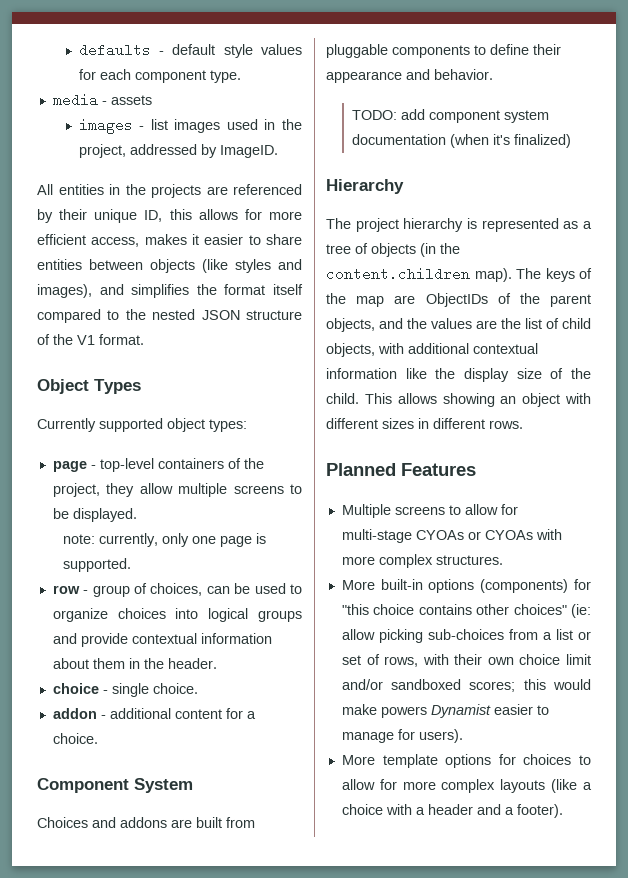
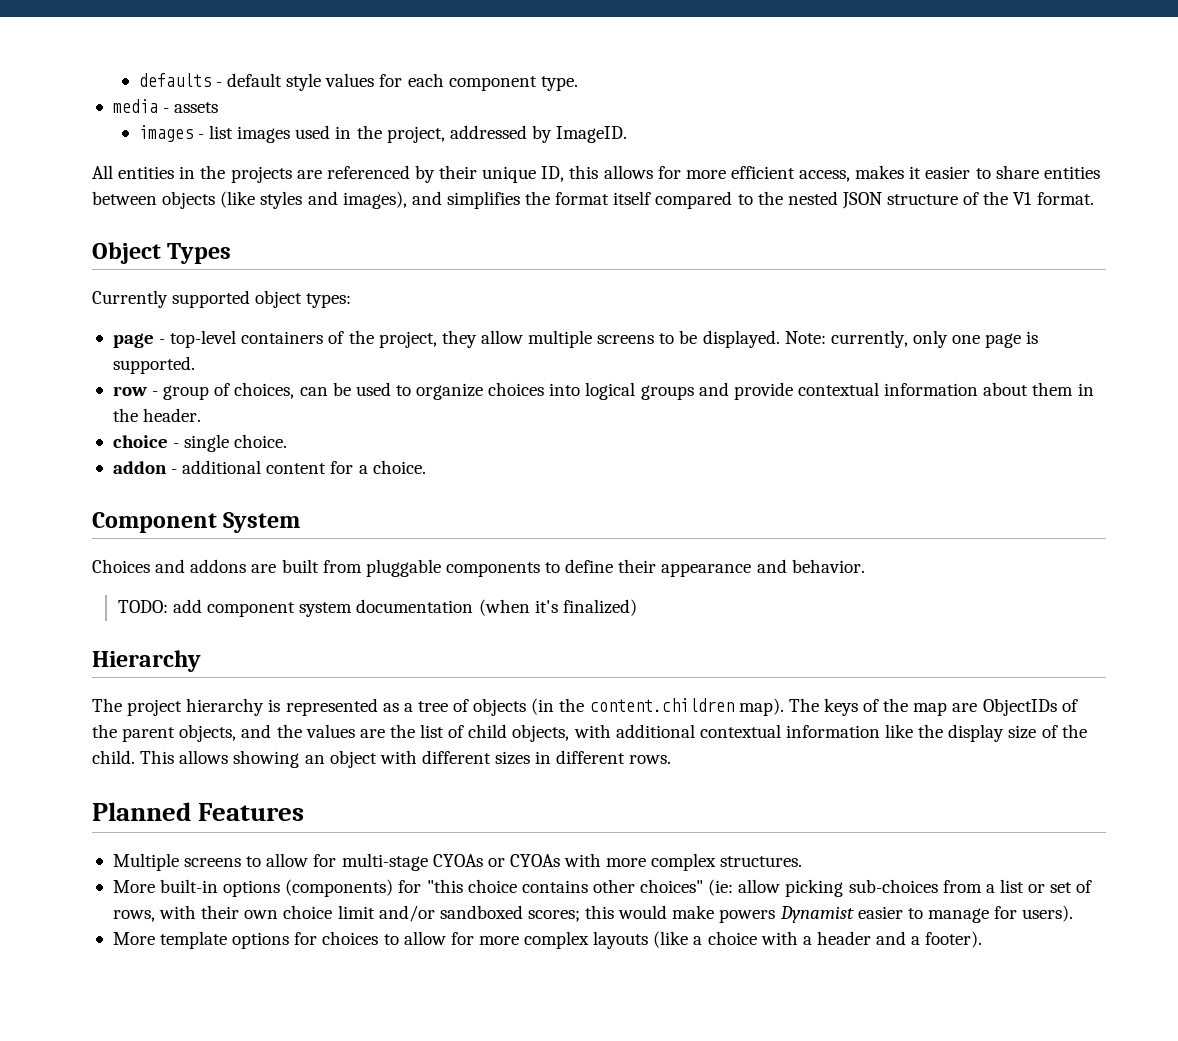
[62,534,95,544] // note: -> [784,331,826,344] Note:

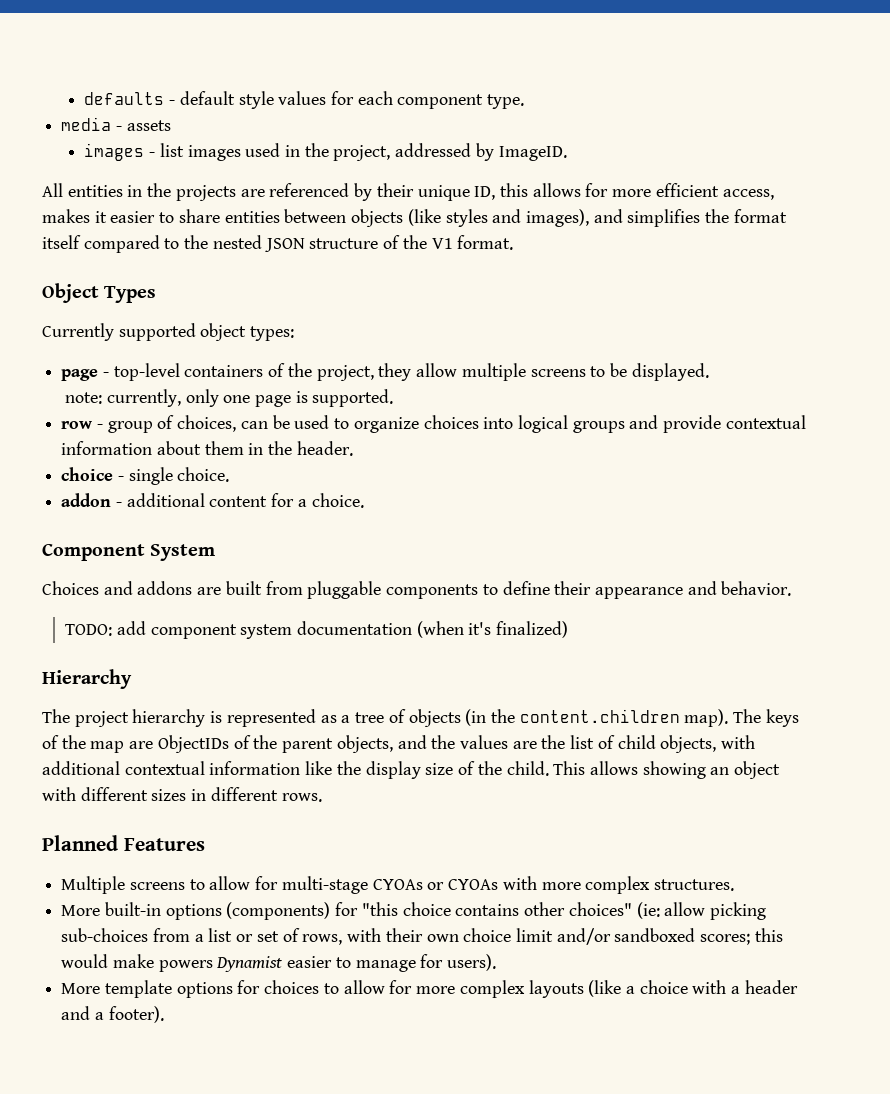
[784,331,826,344] Note: -> [65,392,103,404] // note:

